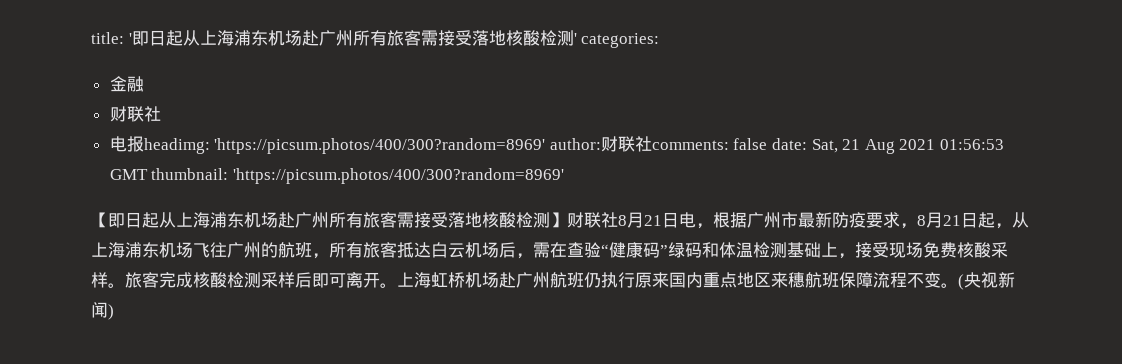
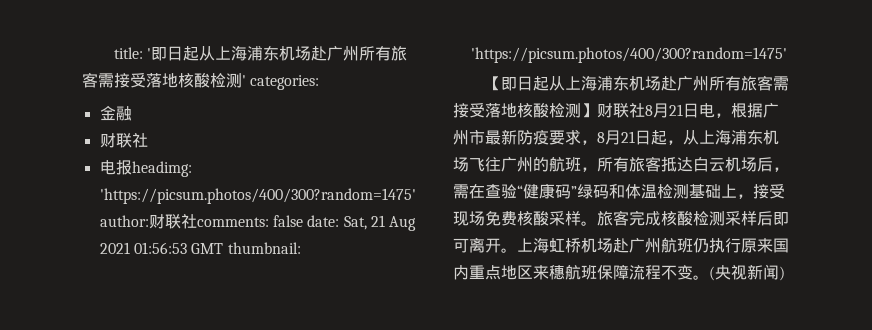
[214,138,546,154] 'https://picsum.photos/400/300?random=8969' -> [99,188,416,204] 'https://picsum.photos/400/300?random=1475'
[232,168,564,184] 'https://picsum.photos/400/300?random=8969' -> [470,47,787,63] 'https://picsum.photos/400/300?random=1475'

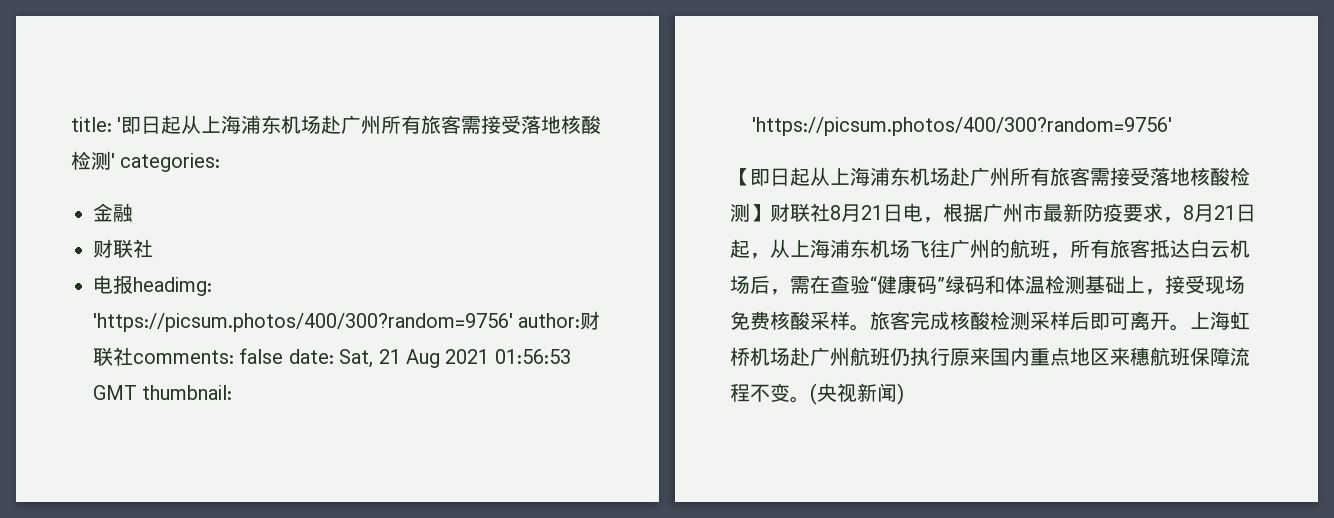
[99,188,416,204] 'https://picsum.photos/400/300?random=1475' -> [93,313,513,332] 'https://picsum.photos/400/300?random=9756'
[470,47,787,63] 'https://picsum.photos/400/300?random=1475' -> [752,117,1172,136] 'https://picsum.photos/400/300?random=9756'

